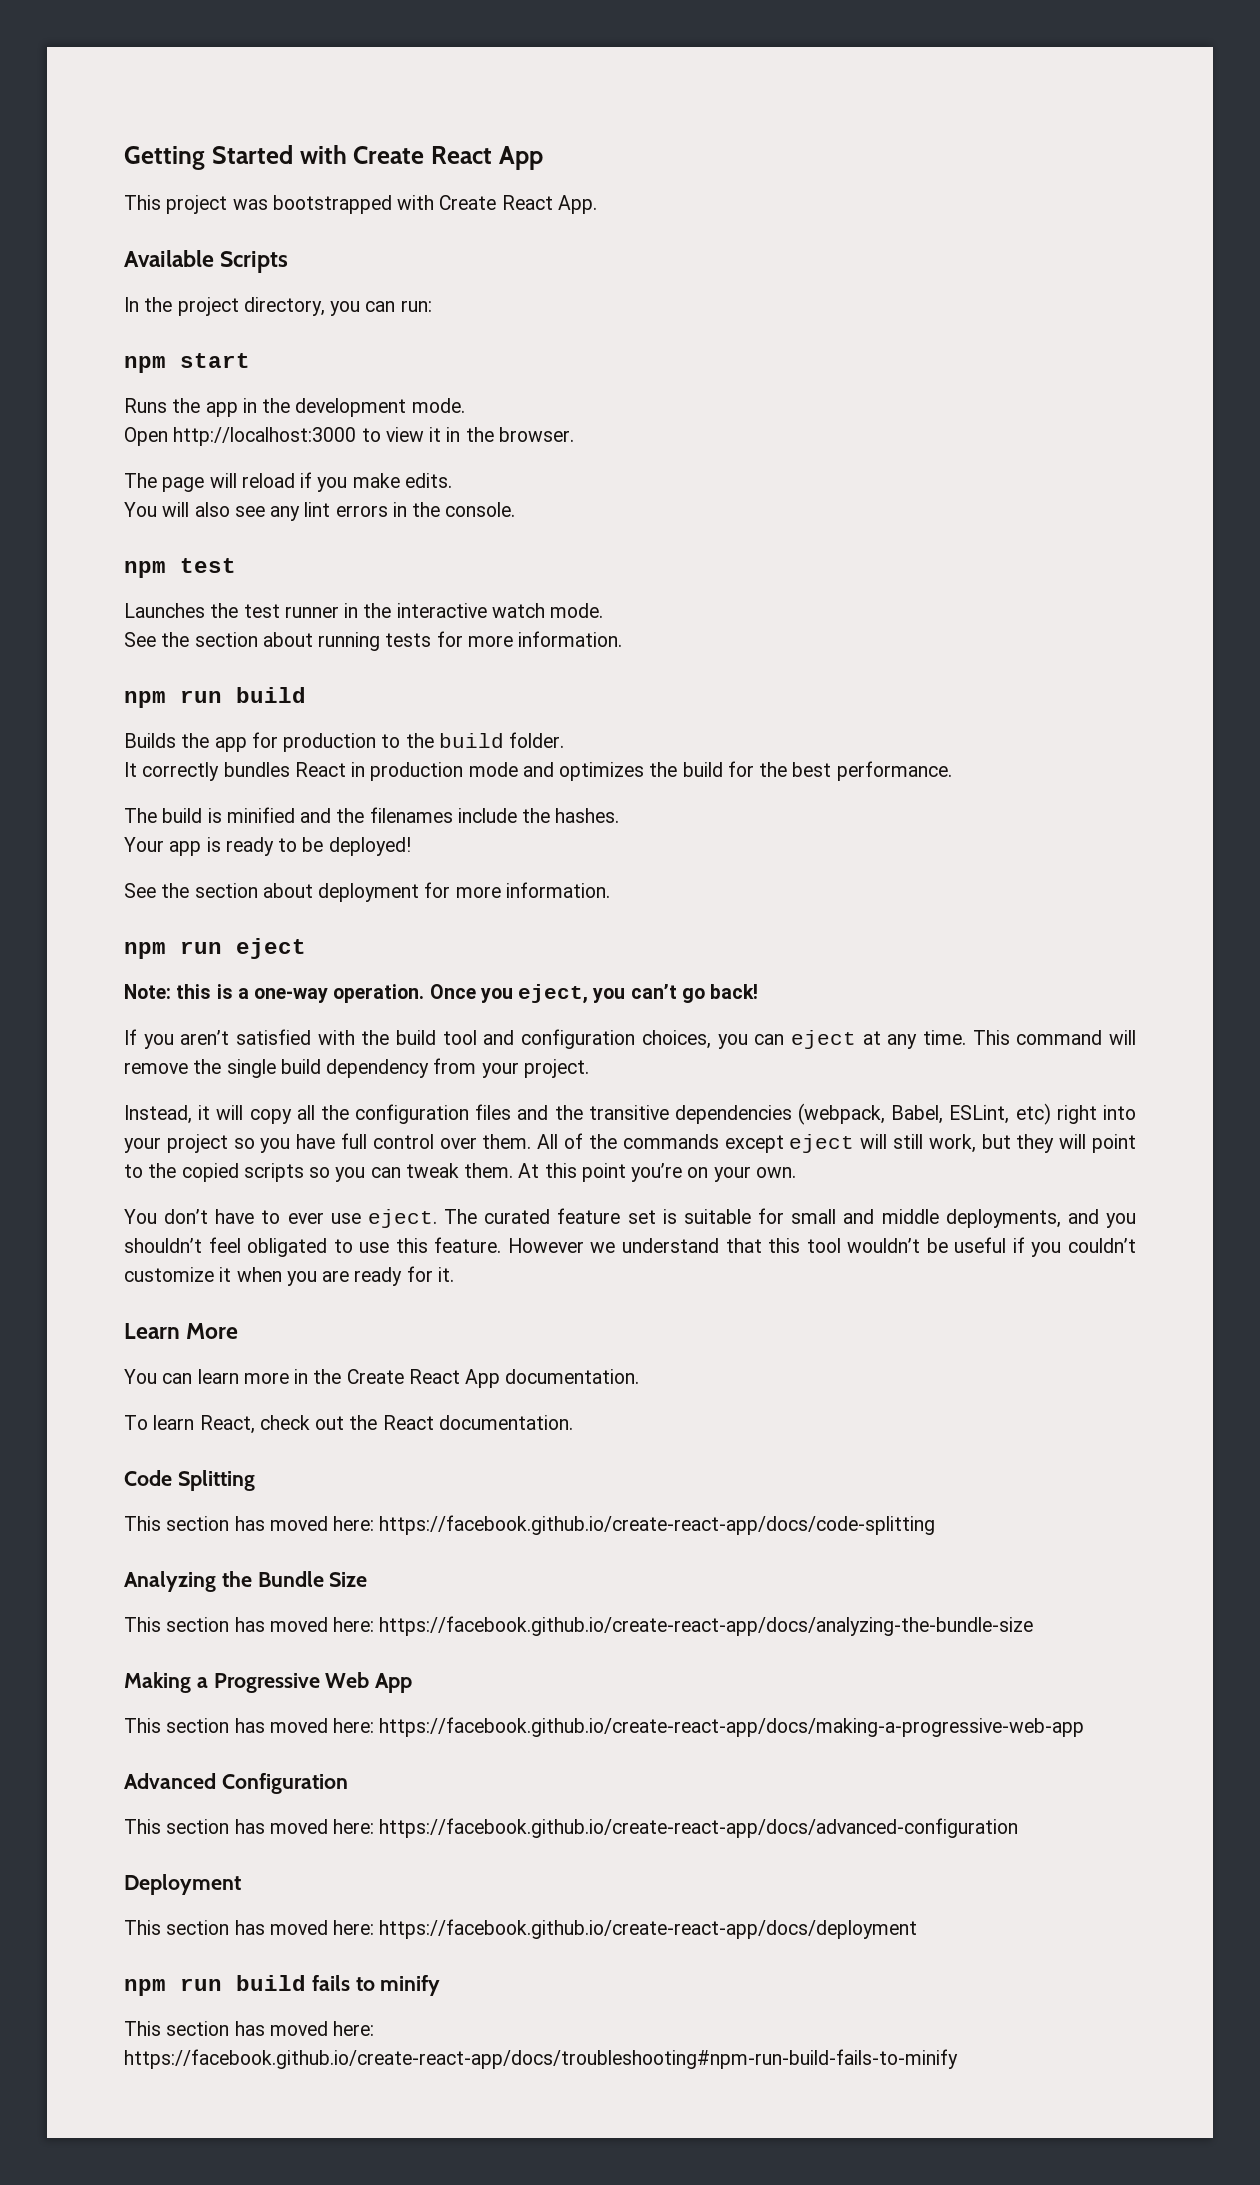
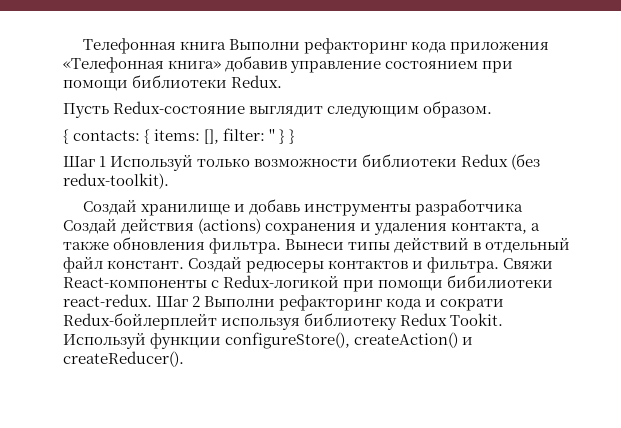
[124,145,543,170] [124,195,597,214] [124,250,289,273] [124,297,432,316] [124,353,250,373] [124,398,465,417] [124,427,574,446] [124,472,452,492] [124,502,516,521] [124,558,236,578] [124,603,604,618] [124,631,623,651] [124,687,306,708] [124,732,565,752] [124,761,952,781] [124,807,620,823] [124,837,411,856] [124,882,610,902] [124,938,306,959] [124,984,759,1004] [124,1029,1137,1049] [124,1058,589,1078] [124,1103,1136,1125] [124,1133,1137,1153] [124,1163,796,1182] [124,1208,1136,1228] [124,1237,1136,1257] [124,1266,454,1286] [124,1323,239,1339] [124,1369,640,1388] [124,1415,573,1434] [124,1470,255,1491] [124,1515,936,1535] [124,1571,368,1592] [124,1616,1034,1636] [124,1672,413,1693] [124,1717,1085,1737] [124,1773,348,1794] [124,1818,1019,1838] [124,1874,241,1895] [124,1919,918,1939] [124,1975,441,1996] [124,2021,375,2036] [124,2049,958,2069] Getting Started with Create React App // This project was bootstrapped with Create React App. // Available Scripts // In the project directory, you can run: // npm start // Runs the app in the development mode. // Open http://localhost:3000 to view it in the browser. // The page will reload if you make edits. // You will also see any lint errors in the console. // npm test // Launches the test runner in the interactive watch mode. // See the section about running tests for more information. // npm run build // Builds the app for production to the build folder. // It correctly bundles React in production mode and optimizes the build for the best performance. // The build is minified and the filenames include the hashes. // Your app is ready to be deployed! // See the section about deployment for more information. // npm run eject // Note: this is a one-way operation. Once you eject, you can’t go back! // If you aren’t satisfied with the build tool and configuration choices, you can eject at any time. This command will remove the single build dependency from your project. // Instead, it will copy all the configuration files and the transitive dependencies (webpack, Babel, ESLint, etc) right into your project so you have full control over them. All of the commands except eject will still work, but they will point to the copied scripts so you can tweak them. At this point you’re on your own. // You don’t have to ever use eject. The curated feature set is suitable for small and middle deployments, and you shouldn’t feel obligated to use this feature. However we understand that this tool wouldn’t be useful if you couldn’t customize it when you are ready for it. // Learn More // You can learn more in the Create React App documentation. // To learn React, check out the React documentation. // Code Splitting // This section has moved here: https://facebook.github.io/create-react-app/docs/code-splitting // Analyzing the Bundle Size // This section has moved here: https://facebook.github.io/create-react-app/docs/analyzing-the-bundle-size // Making a Progressive Web App // This section has moved here: https://facebook.github.io/create-react-app/docs/making-a-progressive-web-app // Advanced Configuration // This section has moved here: https://facebook.github.io/create-react-app/docs/advanced-configuration // Deployment // This section has moved here: https://facebook.github.io/create-react-app/docs/deployment // npm run build fails to minify // This section has moved here: https://facebook.github.io/create-react-app/docs/troubleshooting#npm-run-build-fails-to-minify -> [83,38,550,54] [63,56,514,73] [63,75,283,91] [63,101,493,118] [63,128,296,144] [63,154,541,171] [63,173,169,189] [83,199,524,216] [63,218,541,235] [63,237,571,254] [63,256,554,273] [63,275,554,292] [63,294,505,311] [63,313,504,330] [63,332,474,349] [63,351,184,367] Телефонная книга Выполни рефакторинг кода приложения «Телефонная книга» добавив управление состоянием при помощи библиотеки Redux. // Пусть Redux-состояние выглядит следующим образом. // { contacts: { items: [], filter: '' } } // Шаг 1 Используй только возможности библиотеки Redux (без redux-toolkit). // Создай хранилище и добавь инструменты разработчика Создай действия (actions) сохранения и удаления контакта, а также обновления фильтра. Вынеси типы действий в отдельный файл констант. Создай редюсеры контактов и фильтра. Свяжи React-компоненты с Redux-логикой при помощи бибилиотеки react-redux. Шаг 2 Выполни рефакторинг кода и сократи Redux-бойлерплейт используя библиотеку Redux Tookit. Используй функции configureStore(), createAction() и createReducer().

